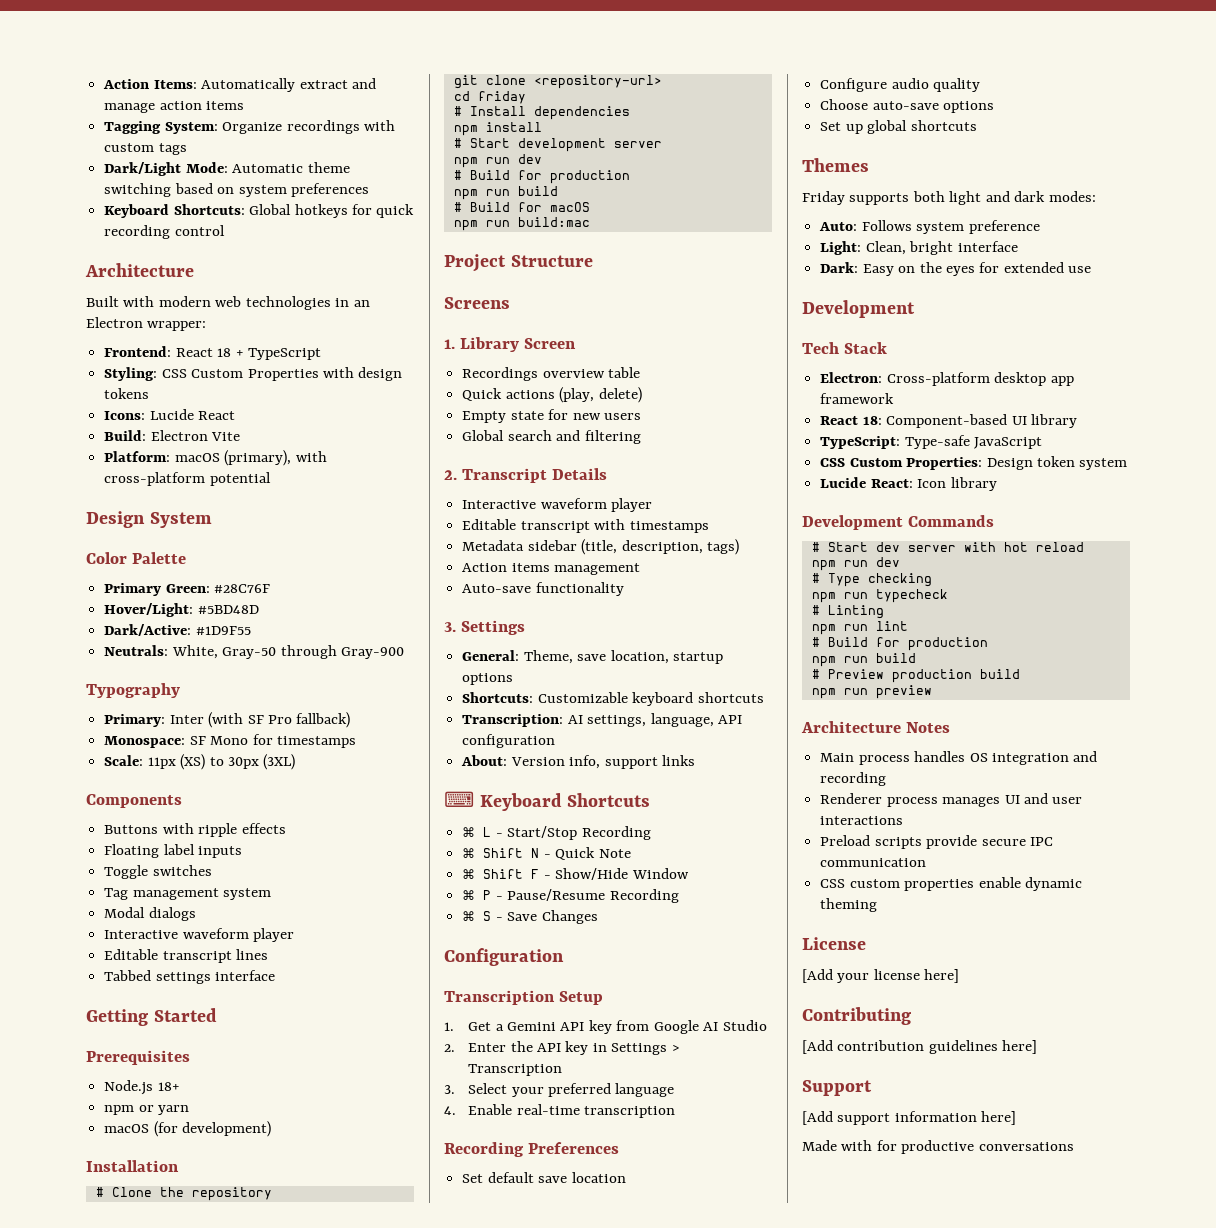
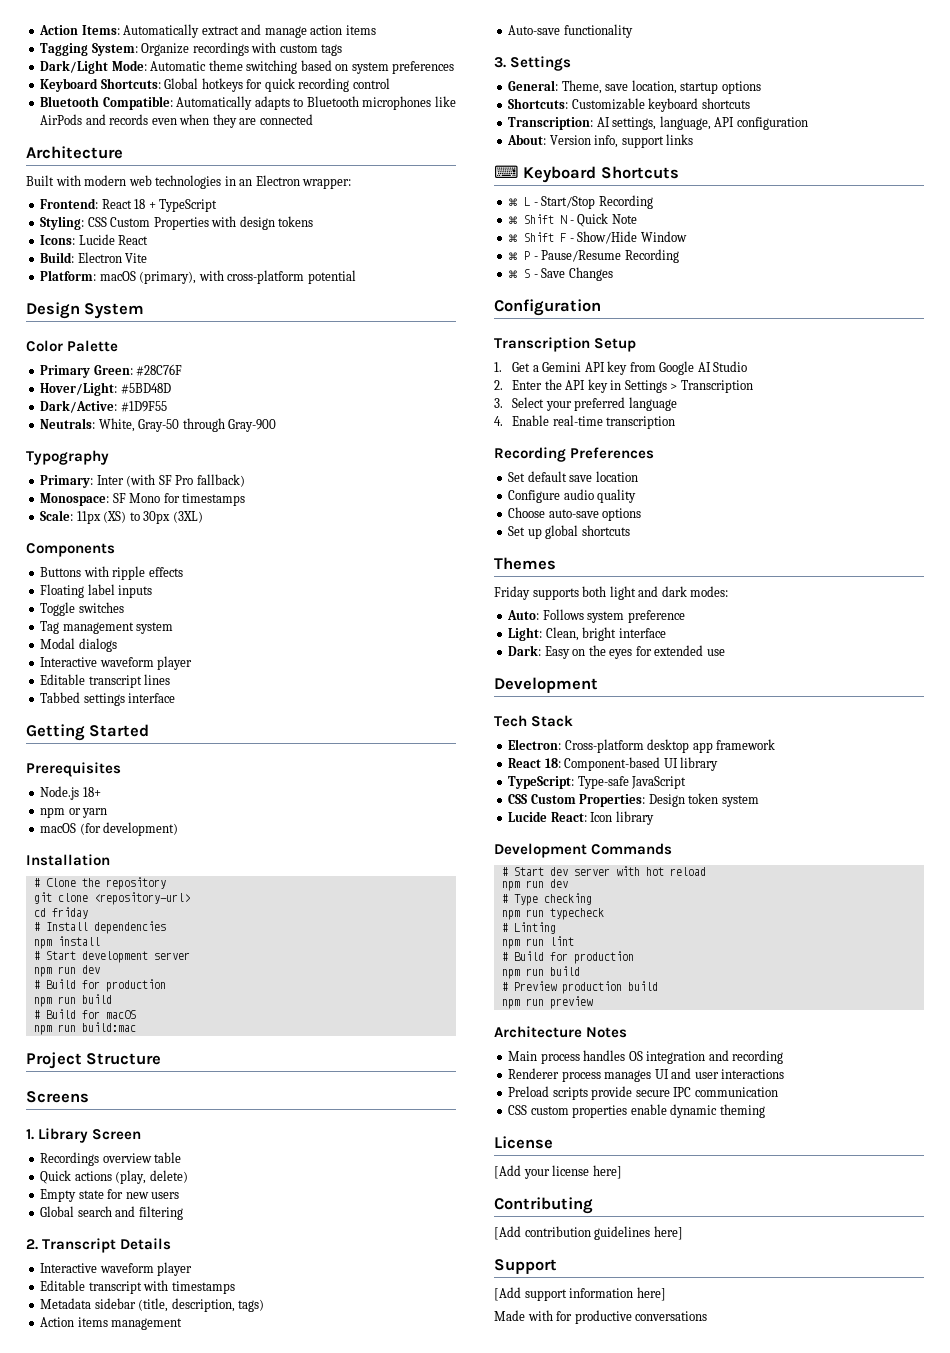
(225, 230) none -> [40,96,456,110] [40,114,313,128] // Bluetooth Compatible: Automatically adapts to Bluetooth microphones like AirPods and records even when they are connected

